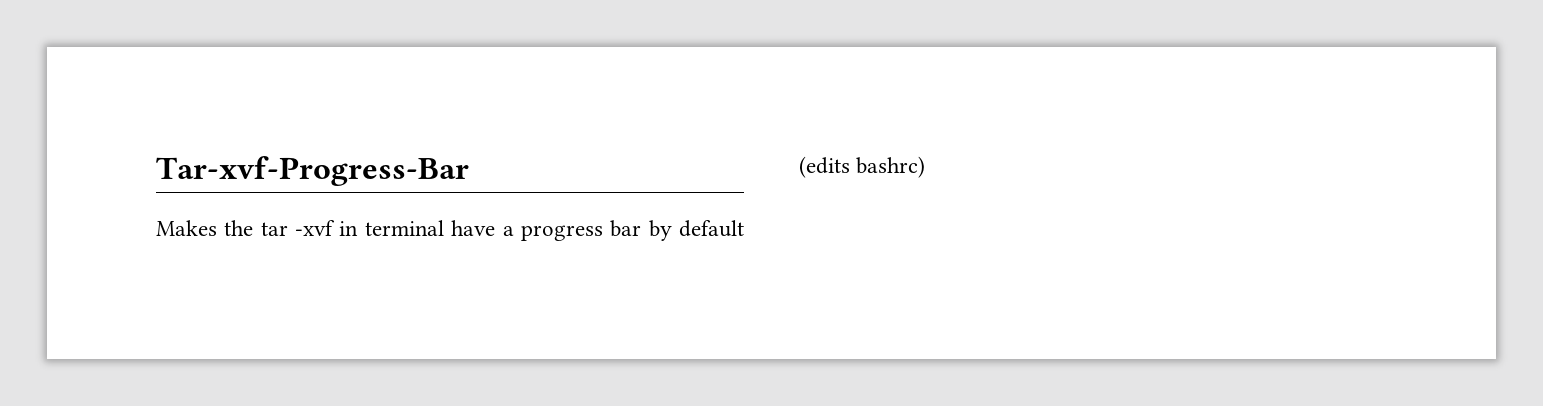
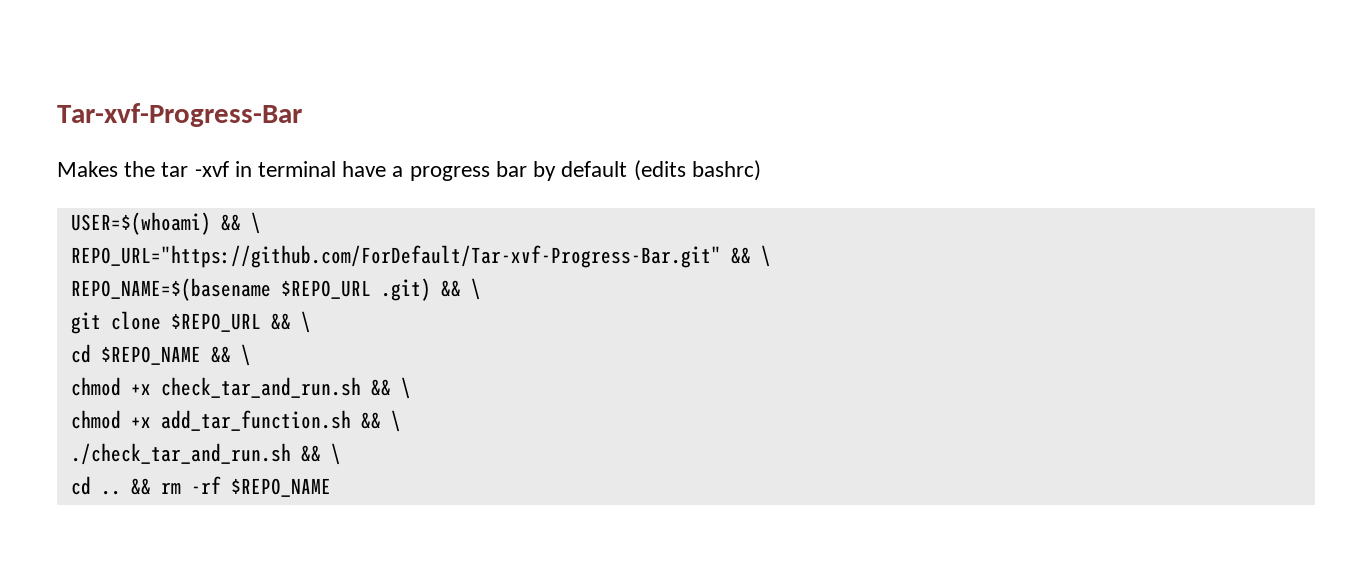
(926, 167) none -> [70,212,261,235] [70,245,771,268] [70,278,481,301] [70,311,311,334] [70,344,251,366] [70,377,411,399] [70,410,401,432] [70,443,341,465] [70,476,331,497] // USER=$(whoami) && \ // REPO_URL="https://github.com/ForDefault/Tar-xvf-Progress-Bar.git" && \ // REPO_NAME=$(basename $REPO_URL .git) && \ // git clone $REPO_URL && \ // cd $REPO_NAME && \ // chmod +x check_tar_and_run.sh && \ // chmod +x add_tar_function.sh && \ // ./check_tar_and_run.sh && \ // cd .. && rm -rf $REPO_NAME

